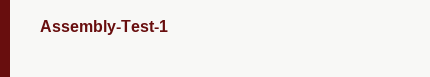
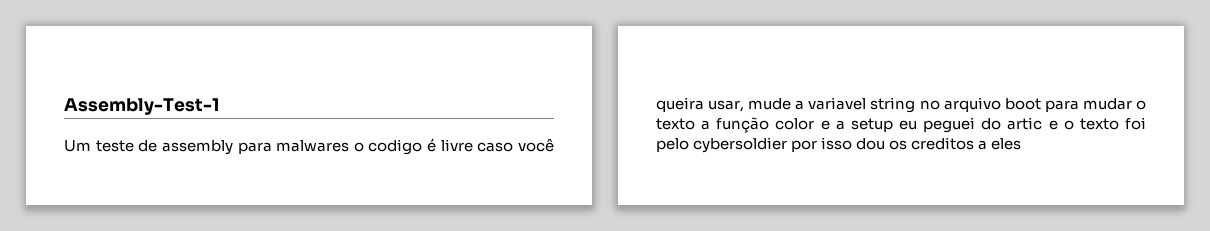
(168, 27) none -> [64,138,554,155] [656,97,1147,113] [656,117,1147,133] [656,137,1022,153] // Um teste de assembly para malwares o codigo é livre caso você queira usar, mude a variavel string no arquivo boot para mudar o texto a função color e a setup eu peguei do artic e o texto foi pelo cybersoldier por isso dou os creditos a eles

